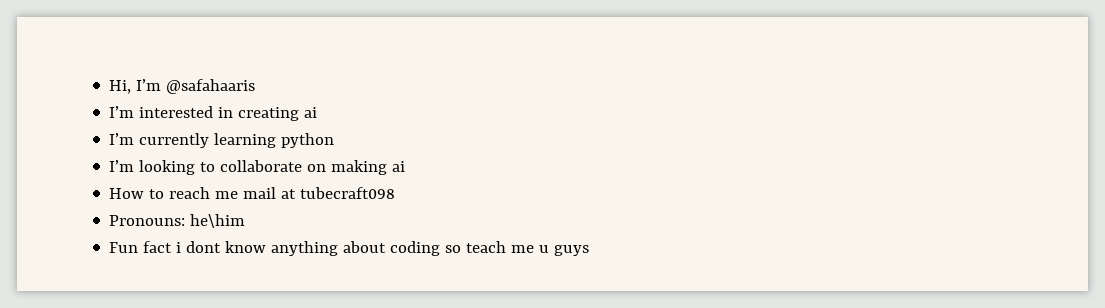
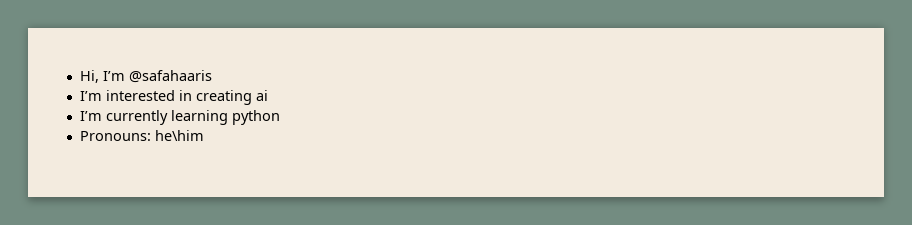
[109,160,406,175] [109,187,396,199] [109,214,246,228] [109,241,590,256] I’m looking to collaborate on making ai // How to reach me mail at tubecraft098 // Pronouns: he\him // Fun fact i dont know anything about coding so teach me u guys -> [79,130,204,141] Pronouns: he\him

